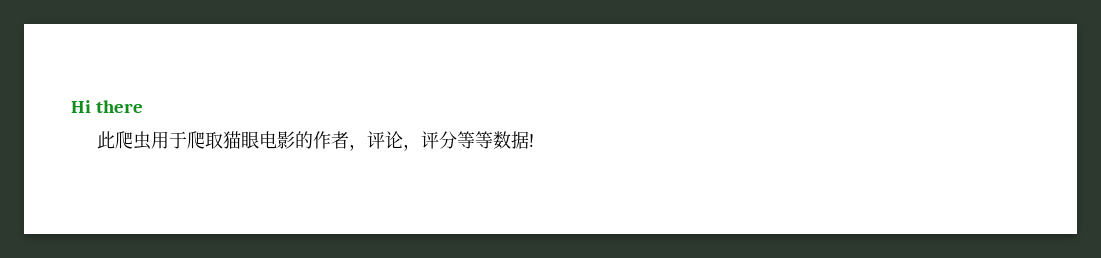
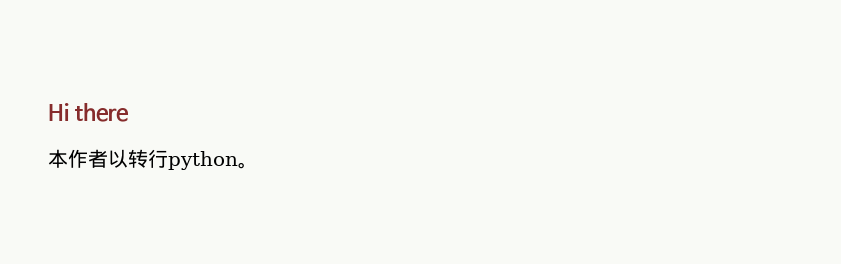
[96,131,534,151] 此爬虫用于爬取猫眼电影的作者，评论，评分等等数据! -> [48,149,258,170] 本作者以转行python。

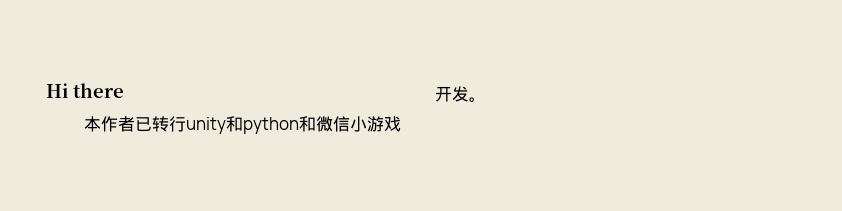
[108,149,238,170] 以转行python -> [134,116,401,134] [435,86,469,102] 已转行unity和python和微信小游戏开发

